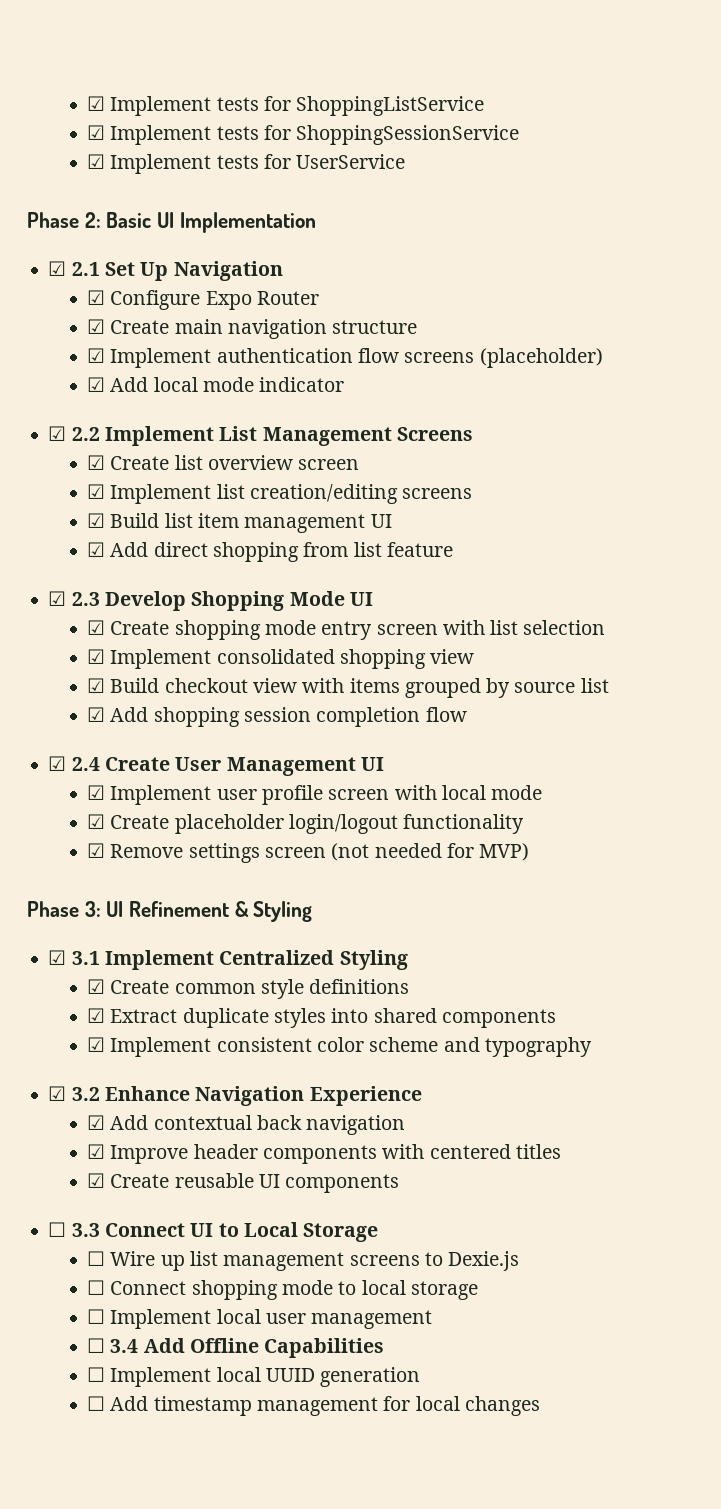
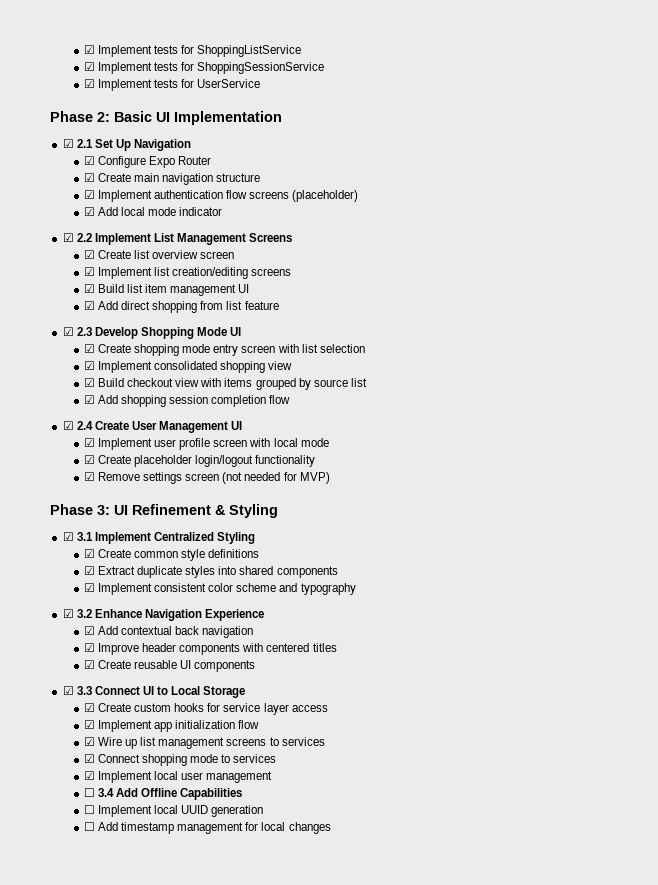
[48,1222,67,1237] ☐ -> [62,686,74,695] ☑
[87,1251,106,1266] ☐ -> [83,703,328,715] [83,720,260,732] [83,737,95,746] ☑ Create custom hooks for service layer access // ☑ Implement app initialization flow // ☑
[448,1251,520,1271] [87,1280,106,1295] Dexie.js // ☐ -> [281,737,325,746] [83,754,95,763] services // ☑
[361,1280,478,1300] [87,1309,106,1324] local storage // ☐ -> [233,754,277,763] [83,771,95,780] services // ☑

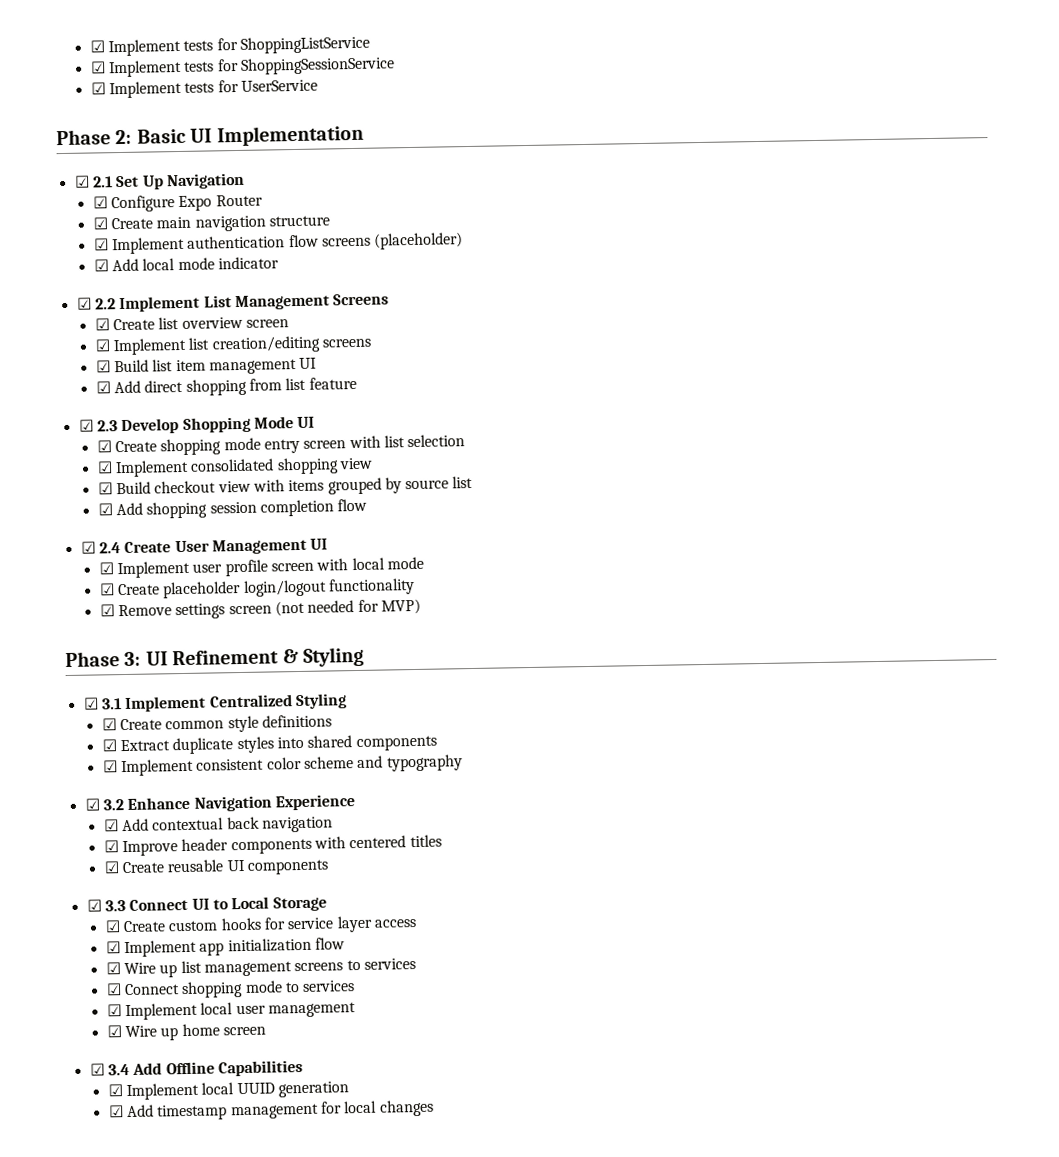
[83,788,95,797] ☐ -> [106,1023,266,1041] [89,1063,105,1076] ☑ Wire up home screen // ☑
[83,805,95,814] ☐ -> [107,1084,123,1097] ☑
[83,822,95,831] ☐ -> [108,1105,124,1118] ☑

